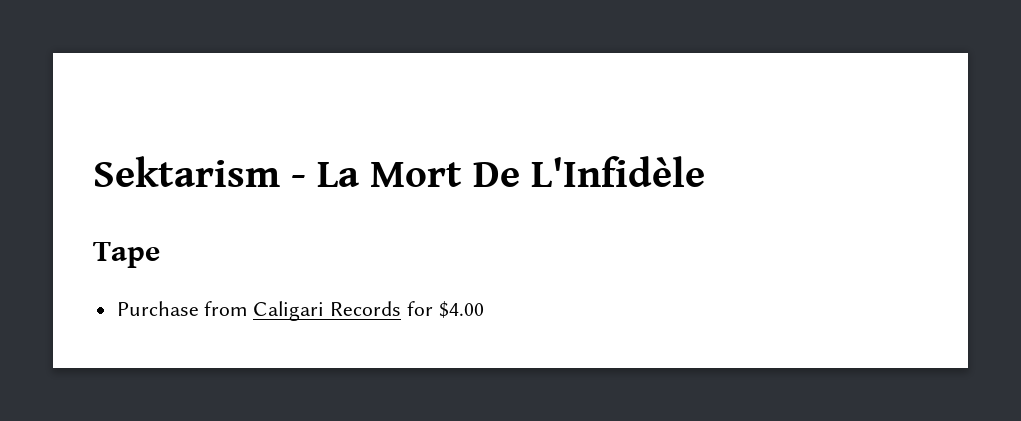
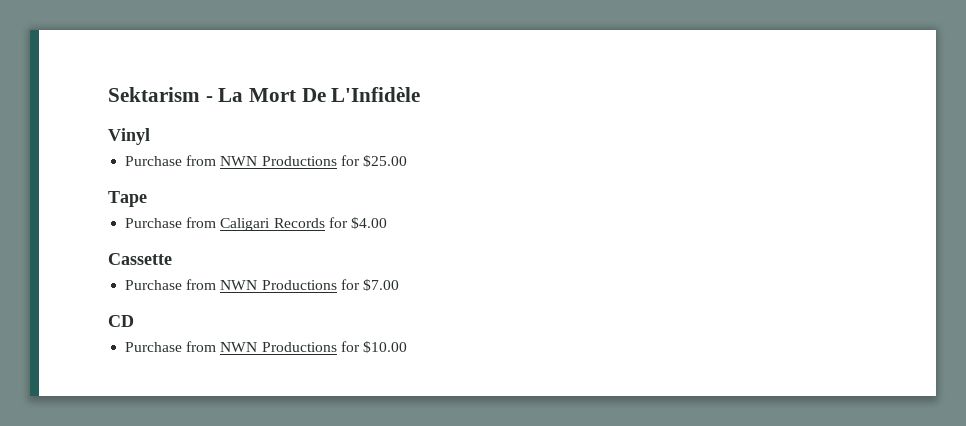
(706, 171) none -> [108,128,150,145] [125,155,407,167] // Vinyl // Purchase from NWN Productions for $25.00
(484, 309) none -> [108,253,172,265] [125,279,399,291] [108,315,134,327] [125,341,407,353] // Cassette // Purchase from NWN Productions for $7.00 // CD // Purchase from NWN Productions for $10.00

